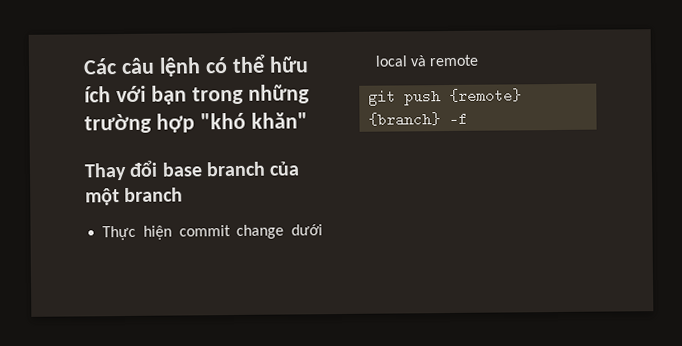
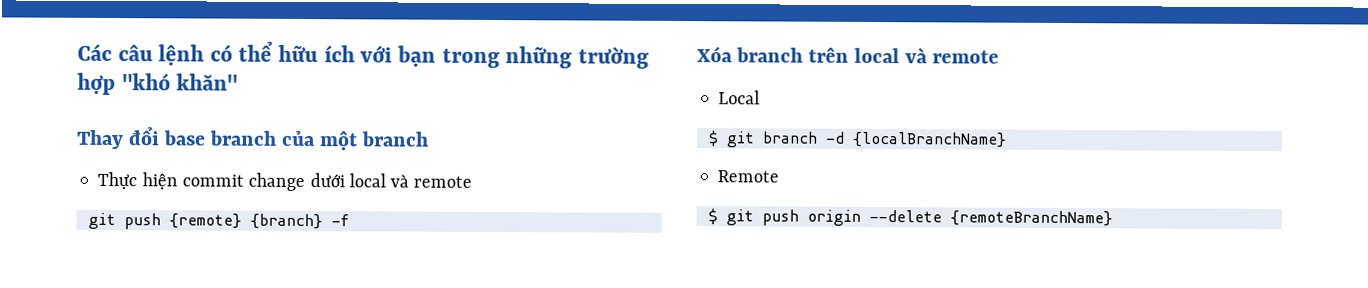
(469, 118) none -> [696,46,1000,64] [718,90,761,105] [707,130,1007,148] [717,170,780,183] [707,208,1113,227] // Xóa branch trên local và remote // Local // $ git branch -d {localBranchName} // Remote // $ git push origin --delete {remoteBranchName}

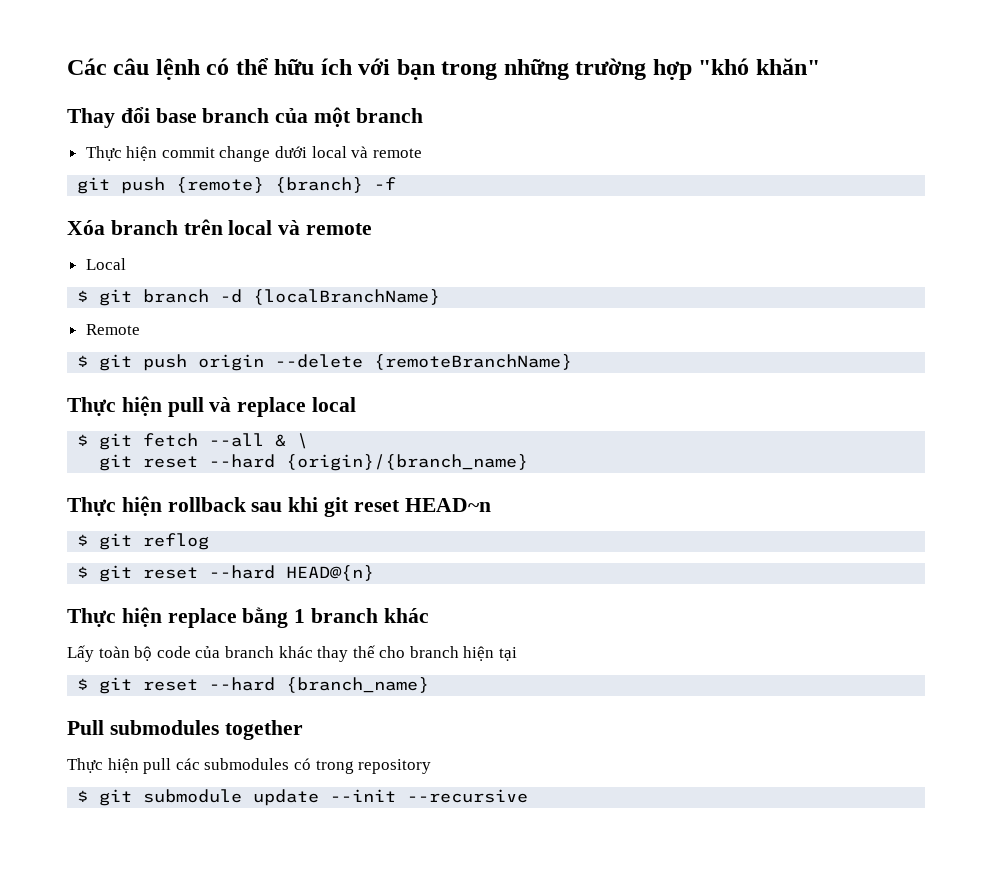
(1113, 218) none -> [67,396,357,417] [77,433,309,450] [99,454,529,471] [67,496,491,517] [77,533,210,550] [77,565,375,582] [67,607,429,628] [67,645,518,662] [77,677,430,694] [67,720,303,740] [67,758,432,774] [77,789,529,806] // Thực hiện pull và replace local // $ git fetch --all & \ // git reset --hard {origin}/{branch_name} // Thực hiện rollback sau khi git reset HEAD~n // $ git reflog // $ git reset --hard HEAD@{n} // Thực hiện replace bằng 1 branch khác // Lấy toàn bộ code của branch khác thay thế cho branch hiện tại // $ git reset --hard {branch_name} // Pull submodules together // Thực hiện pull các submodules có trong repository // $ git submodule update --init --recursive

